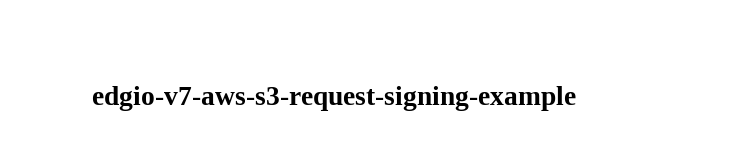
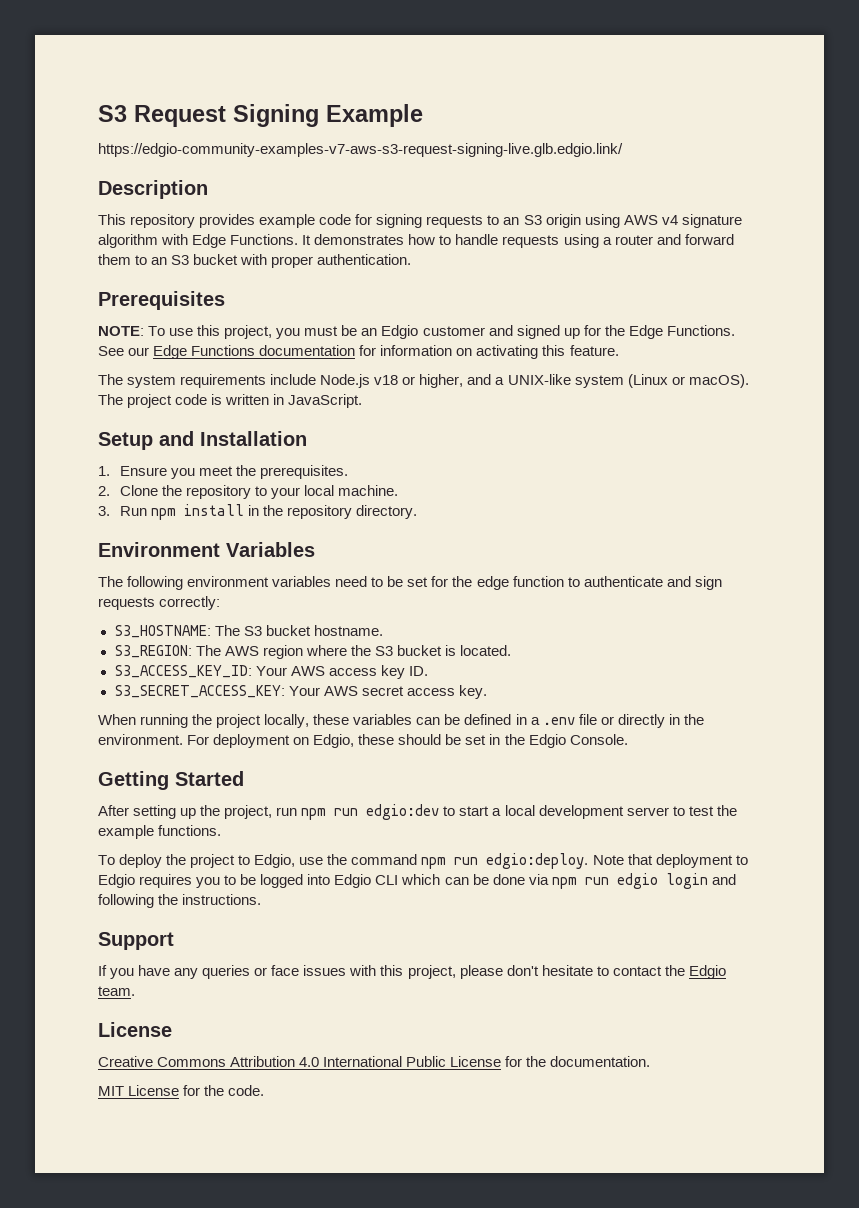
[92,86,576,111] edgio-v7-aws-s3-request-signing-example -> [98,104,423,127] [98,143,623,157] [98,180,208,199] [98,214,742,228] [98,234,734,248] [98,254,412,268] [98,291,225,310] [98,325,735,339] [98,345,619,359] [98,374,749,388] [98,394,363,408] [98,431,307,450] [98,465,348,479] [98,485,398,499] [98,504,417,520] [98,542,315,557] [98,576,722,590] [98,596,221,610] [114,625,383,638] [114,645,511,659] [114,665,428,679] [114,685,487,699] [98,714,704,728] [98,734,628,748] [98,771,244,790] [98,804,737,820] [98,825,222,839] [98,853,748,869] [98,873,736,889] [98,894,262,908] [98,932,174,950] [98,965,726,979] [98,986,135,996] [98,1022,172,1037] [98,1056,651,1067] [98,1085,265,1096] S3 Request Signing Example // https://edgio-community-examples-v7-aws-s3-request-signing-live.glb.edgio.link/ // Description // This repository provides example code for signing requests to an S3 origin using AWS v4 signature algorithm with Edge Functions. It demonstrates how to handle requests using a router and forward them to an S3 bucket with proper authentication. // Prerequisites // NOTE: To use this project, you must be an Edgio customer and signed up for the Edge Functions. See our Edge Functions documentation for information on activating this feature. // The system requirements include Node.js v18 or higher, and a UNIX-like system (Linux or macOS). The project code is written in JavaScript. // Setup and Installation // 1. Ensure you meet the prerequisites. // 2. Clone the repository to your local machine. // 3. Run npm install in the repository directory. // Environment Variables // The following environment variables need to be set for the edge function to authenticate and sign requests correctly: // S3_HOSTNAME: The S3 bucket hostname. // S3_REGION: The AWS region where the S3 bucket is located. // S3_ACCESS_KEY_ID: Your AWS access key ID. // S3_SECRET_ACCESS_KEY: Your AWS secret access key. // When running the project locally, these variables can be defined in a .env file or directly in the environment. For deployment on Edgio, these should be set in the Edgio Console. // Getting Started // After setting up the project, run npm run edgio:dev to start a local development server to test the example functions. // To deploy the project to Edgio, use the command npm run edgio:deploy. Note that deployment to Edgio requires you to be logged into Edgio CLI which can be done via npm run edgio login and following the instructions. // Support // If you have any queries or face issues with this project, please don't hesitate to contact the Edgio team. // License // Creative Commons Attribution 4.0 International Public License for the documentation. // MIT License for the code.

